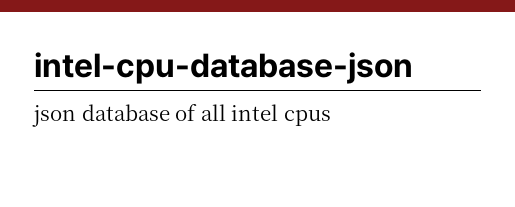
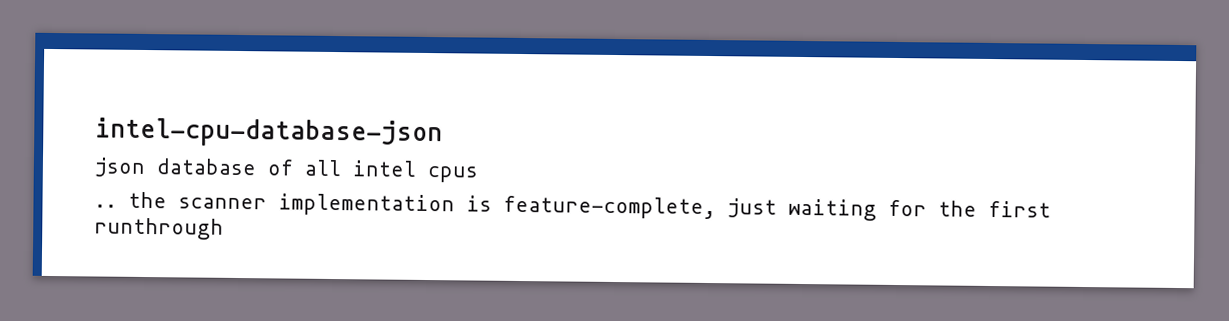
(331, 118) none -> [94,191,1051,221] [94,217,224,240] // .. the scanner implementation is feature-complete, just waiting for the first runthrough

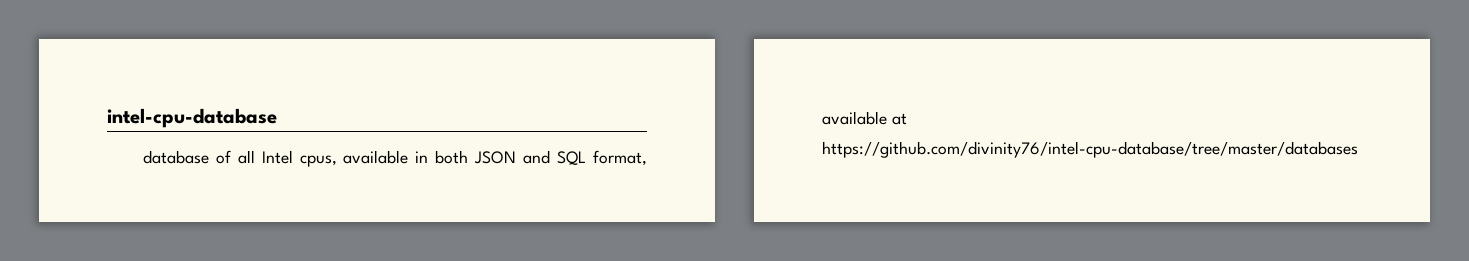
[95,117,443,149] [94,157,145,178] intel-cpu-database-json // json -> [107,108,277,128] intel-cpu-database //
[352,160,478,183] [94,191,1051,221] [94,217,224,240] intel cpus // .. the scanner implementation is feature-complete, just waiting for the first runthrough -> [261,150,647,167] [822,111,907,125] [822,141,1358,158] Intel cpus, available in both JSON and SQL format, available at https://github.com/divinity76/intel-cpu-database/tree/master/databases

